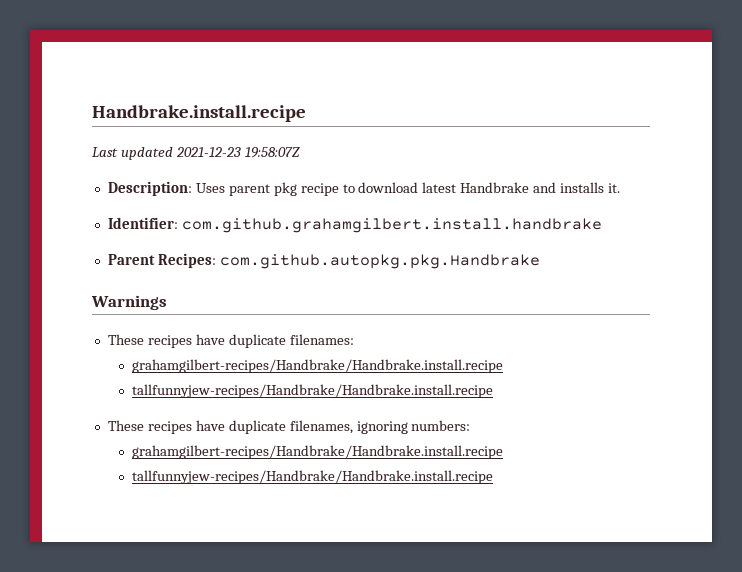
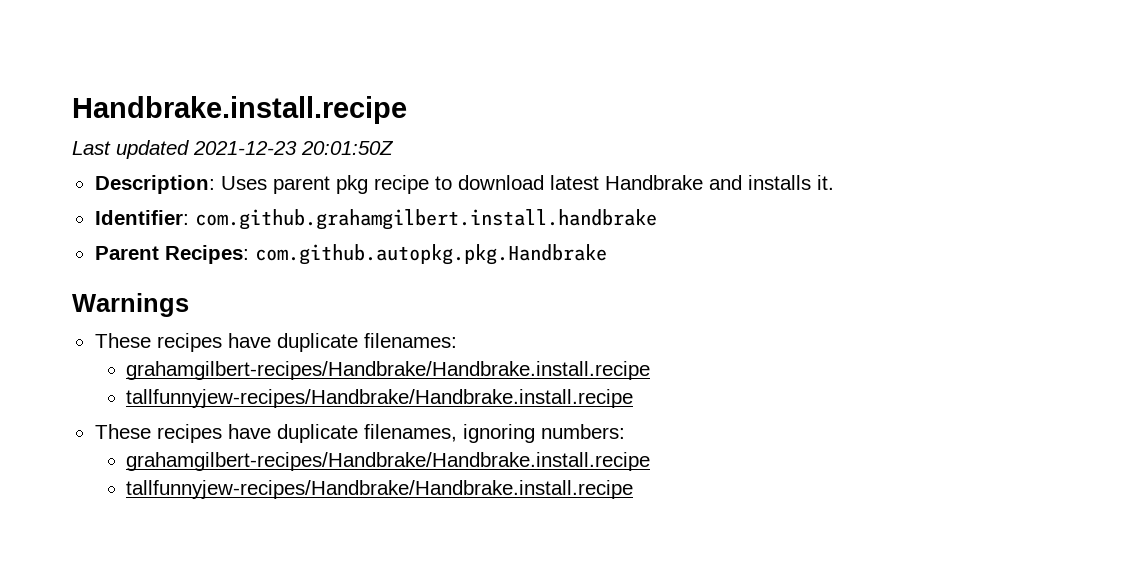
[244,147,300,158] 19:58:07Z -> [301,141,394,155] 20:01:50Z

